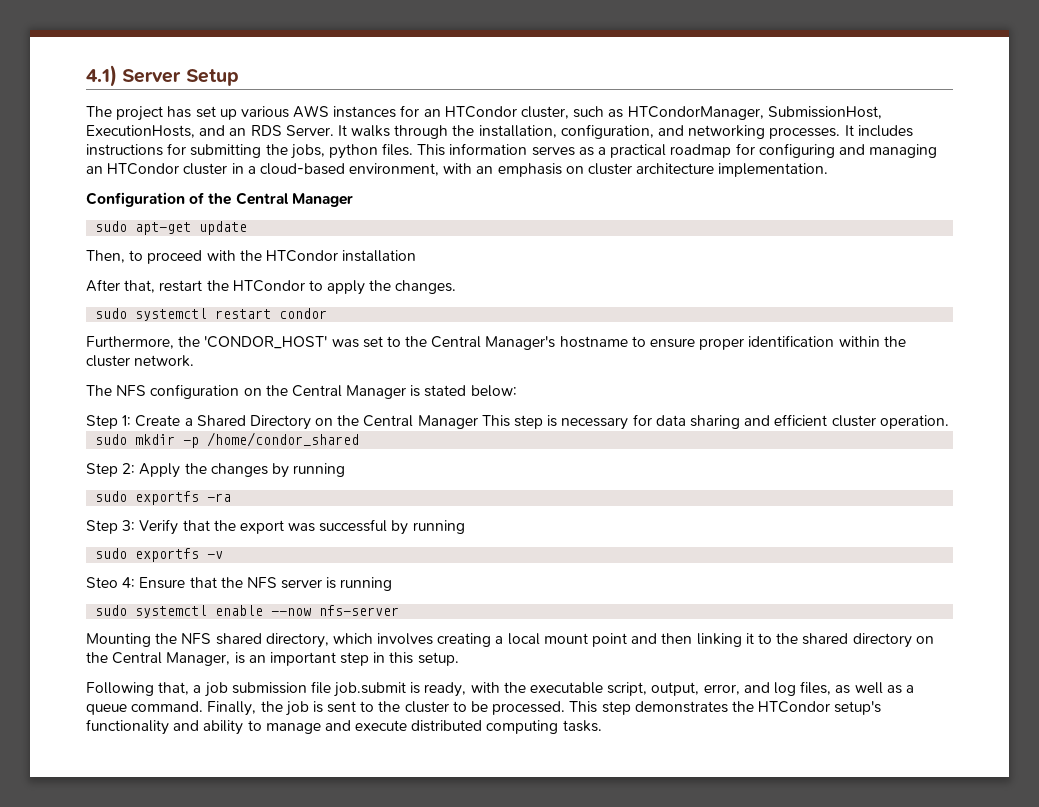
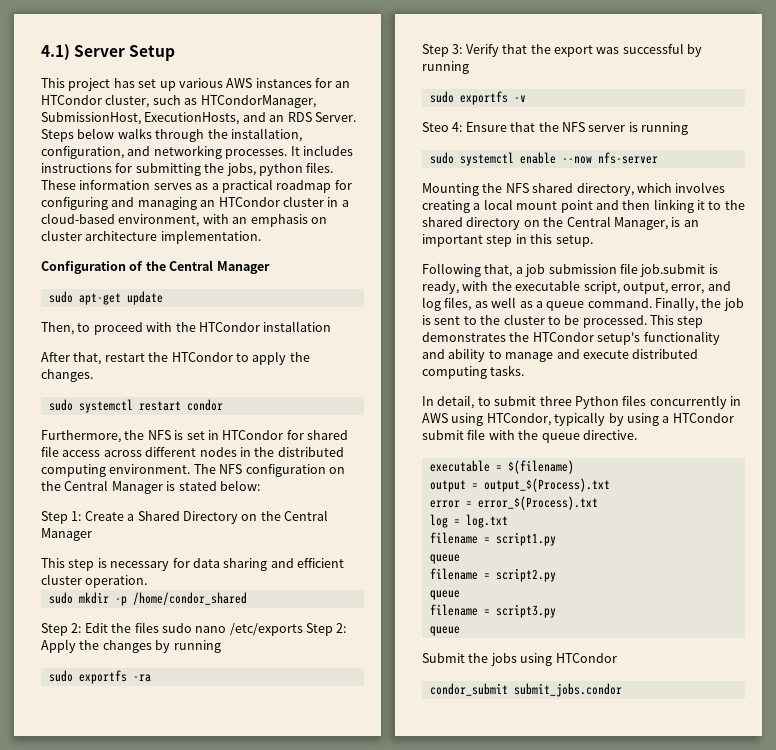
[86,106,112,117] The -> [41,78,65,88] This
[337,125,347,136] It -> [41,128,115,142] Steps below
[417,144,446,156] This -> [41,180,76,190] These
[204,335,906,350] [86,355,195,367] 'CONDOR_HOST' was set to the Central Manager's hostname to ensure proper identification within the cluster network. // -> [147,430,348,440] [41,446,344,457] [41,464,191,477] NFS is set in HTCondor for shared file access across different nodes in the distributed computing environment.
(478, 422) none -> (92, 534) //
(136, 468) none -> [84,622,347,636] Edit the files sudo nano /etc/exports Step 2:
(602, 726) none -> [422,395,741,409] [422,412,734,426] [422,429,637,443] [429,460,574,474] [429,478,610,492] [429,496,598,510] [429,514,508,528] [429,532,556,546] [429,554,460,564] [429,568,556,582] [429,590,460,600] [429,604,556,618] [429,626,460,636] [422,653,617,666] [429,683,622,697] // In detail, to submit three Python files concurrently in AWS using HTCondor, typically by using a HTCondor submit file with the queue directive. // executable = $(filename) // output = output_$(Process).txt // error = error_$(Process).txt // log = log.txt // filename = script1.py // queue // filename = script2.py // queue // filename = script3.py // queue // Submit the jobs using HTCondor // condor_submit submit_jobs.condor

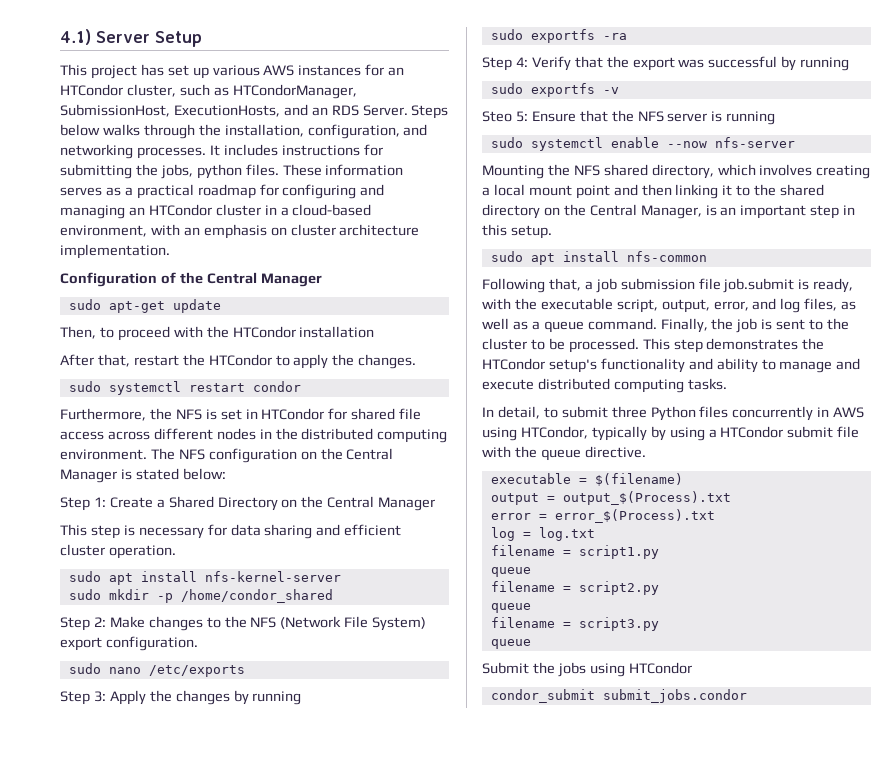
(148, 581) none -> [68,571,341,585] // sudo apt install nfs-kernel-server
[84,622,159,633] Edit the files -> [109,616,427,631] [60,636,198,651] Make changes to the NFS (Network File System) export configuration. //
[306,623,347,636] Step 2: -> [60,691,106,705] // Step 3:
[452,44,463,54] 3: -> [515,57,528,67] 4:
[452,122,463,132] 4: -> [515,111,528,122] 5:
(593, 241) none -> [490,251,707,265] // sudo apt install nfs-common

